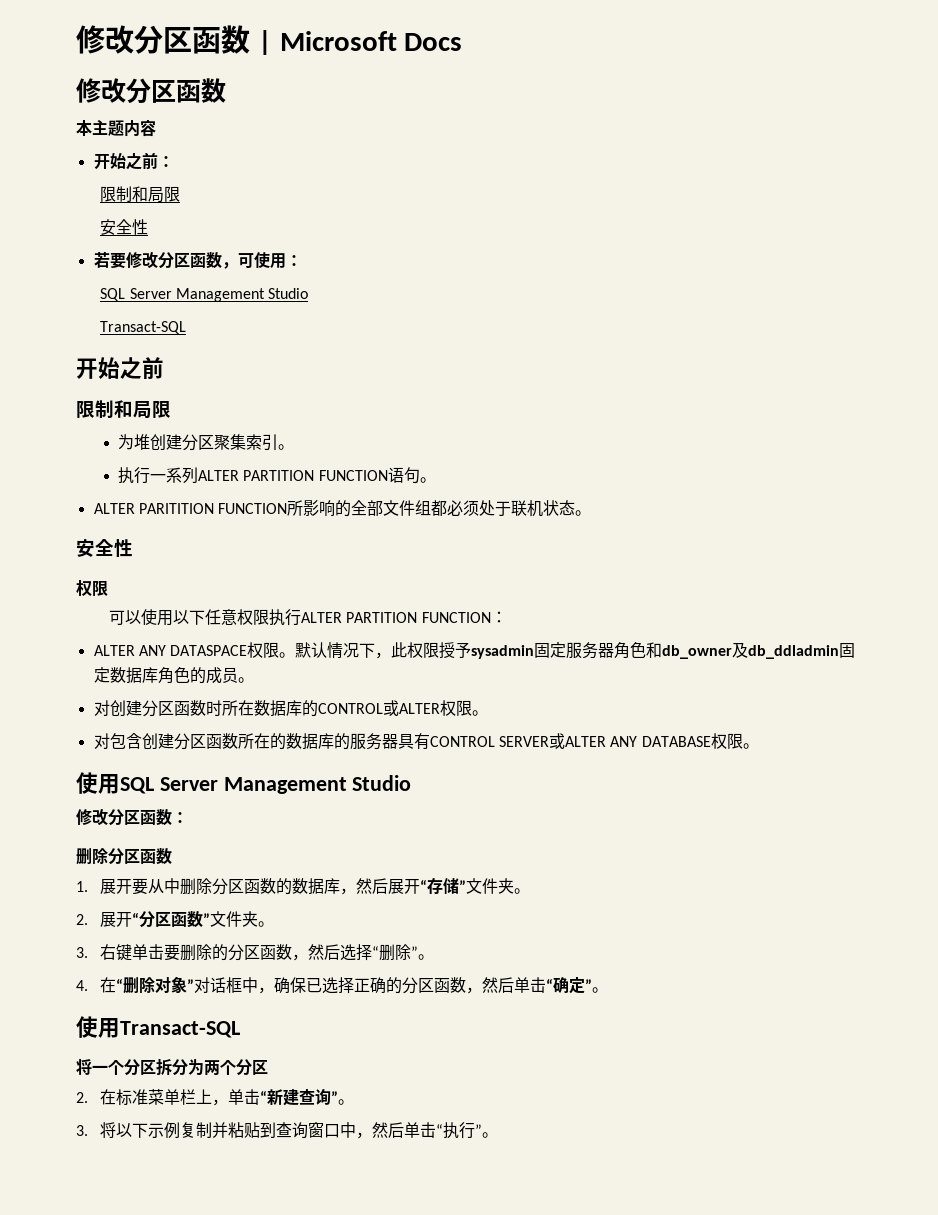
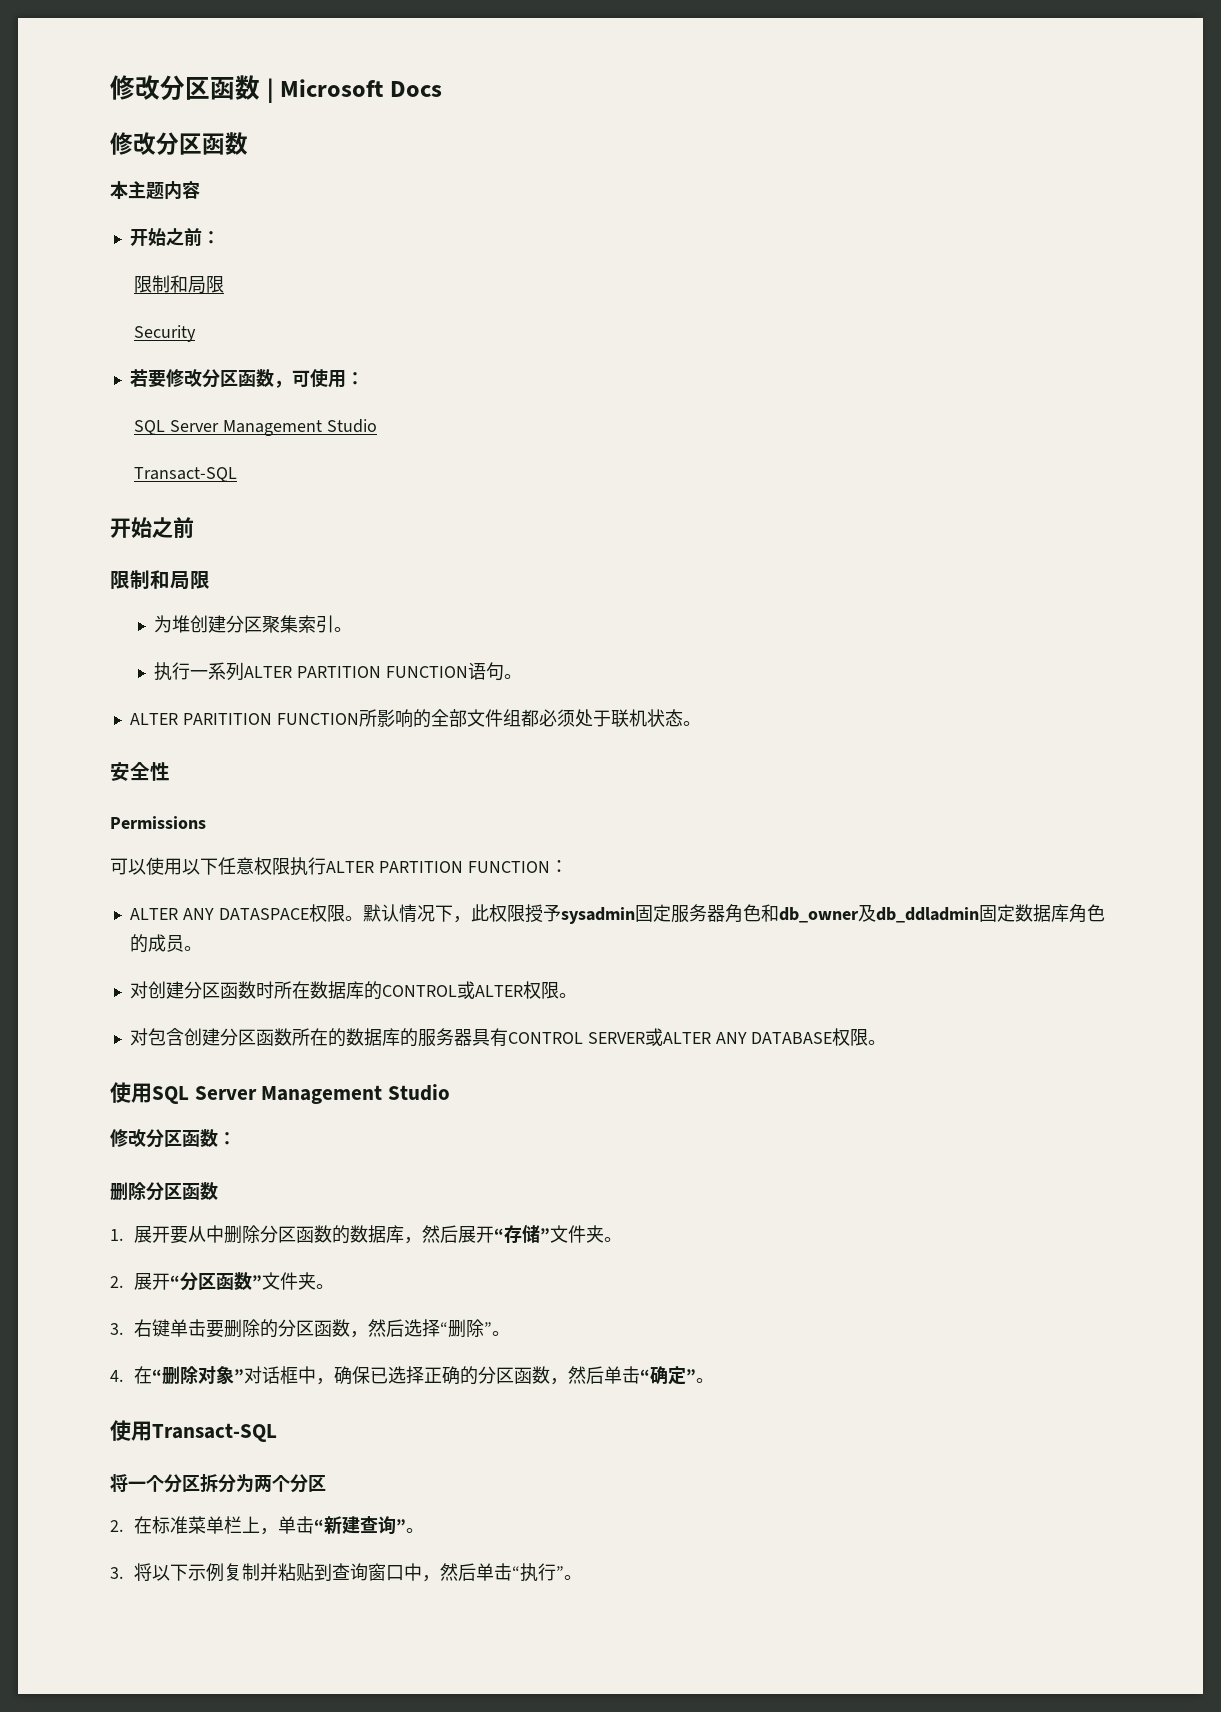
[100,219,149,235] 安全性 -> [134,325,197,342] Security
[76,579,108,597] 权限 -> [110,816,206,829] Permissions

